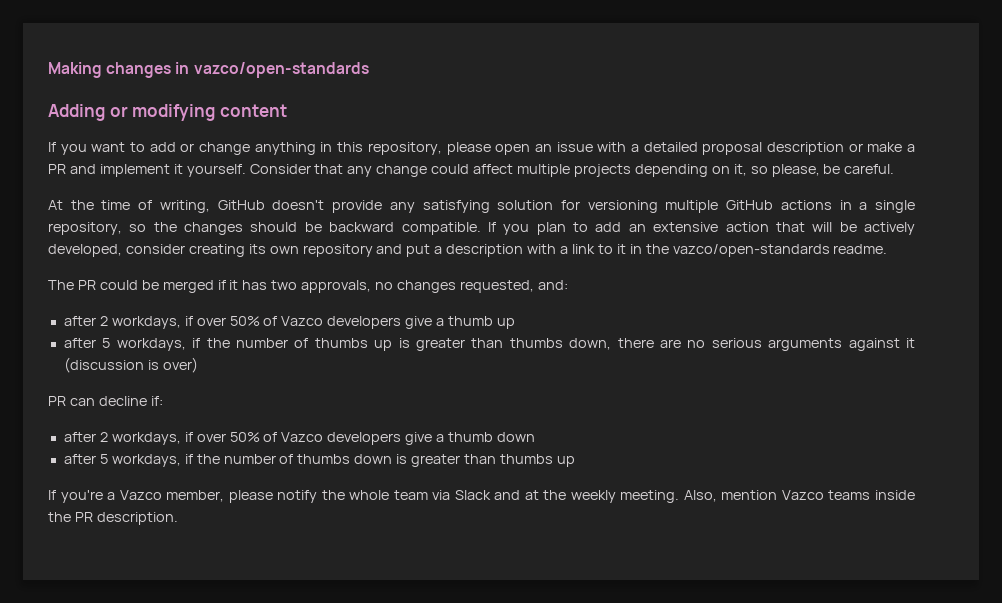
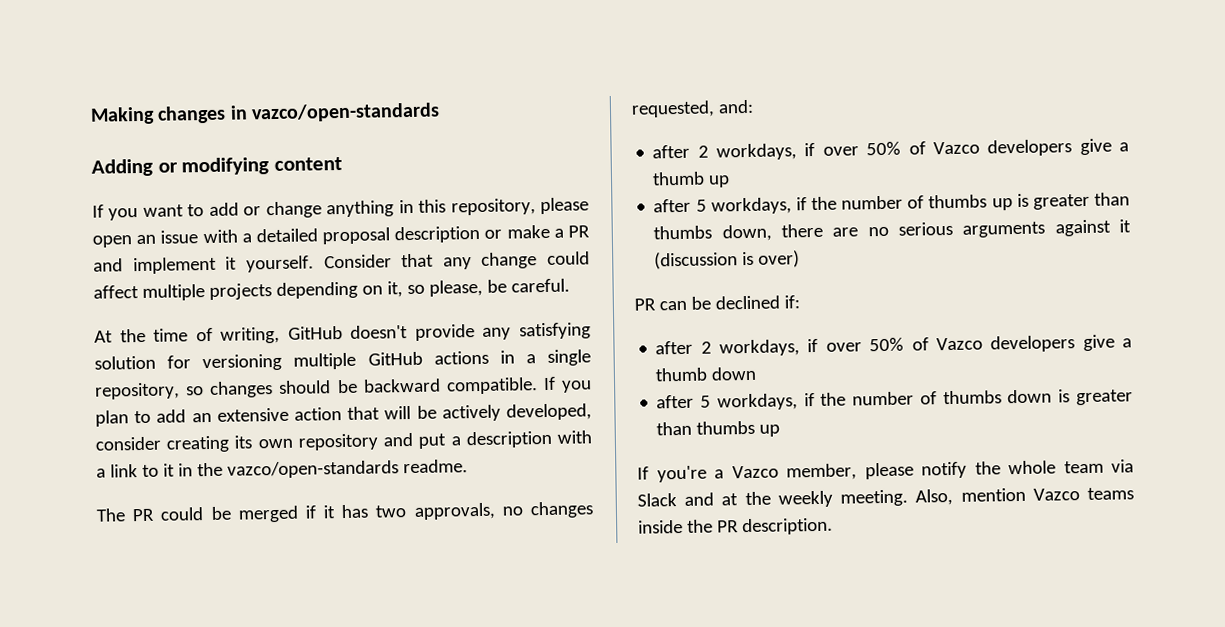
[153,222,177,232] the -> (205, 391) none
[98,396,147,406] decline -> [690,295,780,310] be declined

